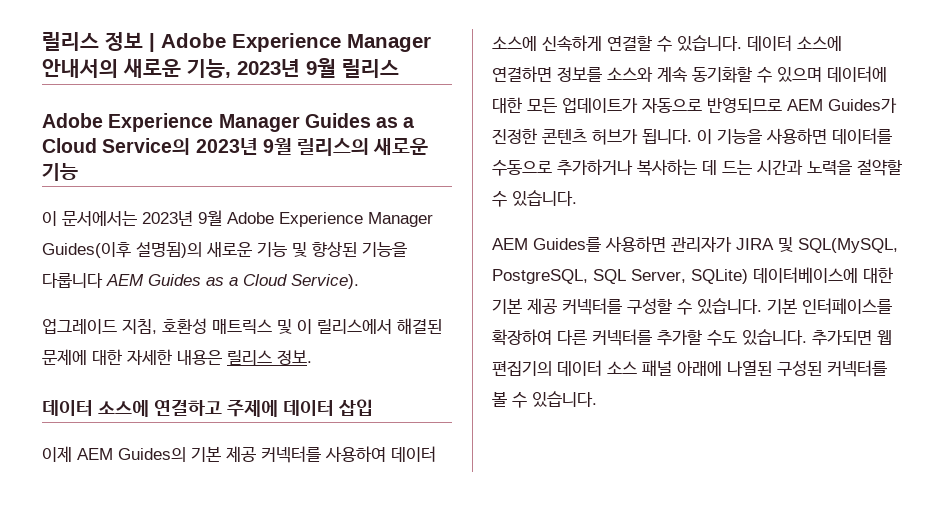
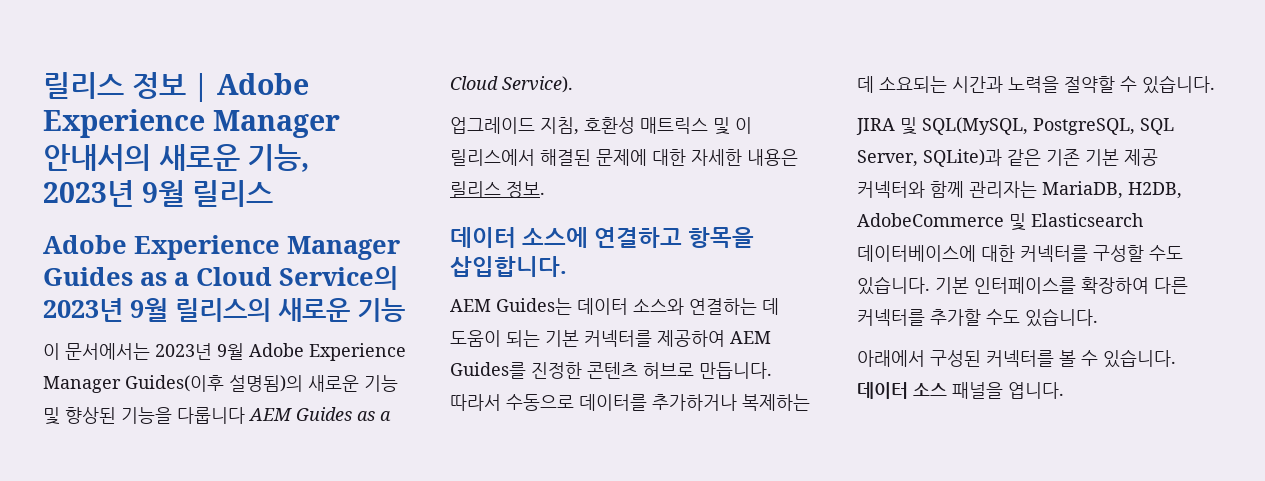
[227,399,373,417] [42,446,436,463] [492,35,842,52] [492,66,887,83] [492,97,897,113] [492,128,892,145] [492,159,752,176] 주제에 데이터 삽입 // 이제 AEM Guides의 기본 제공 커넥터를 사용하여 데이터 소스에 신속하게 연결할 수 있습니다. 데이터 소스에 연결하면 정보를 소스와 계속 동기화할 수 있으며 데이터에 대한 모든 업데이트가 자동으로 반영되므로 AEM Guides가 진정한 콘텐츠 허브가 됩니다. 이 기능을 사용하면 데이터를 수동으로 추가하거나 복사하는 데 드는 -> [688,227,755,248] [450,256,567,277] [450,298,779,315] [450,330,771,347] [450,362,772,379] [450,394,810,411] [857,76,947,93] 항목을 삽입합니다. // AEM Guides는 데이터 소스와 연결하는 데 도움이 되는 기본 커넥터를 제공하여 AEM Guides를 진정한 콘텐츠 허브로 만듭니다. 따라서 수동으로 데이터를 추가하거나 복제하는 데 소요되는
[492,236,732,252] AEM Guides를 사용하면 관리자가 -> (1215, 84) none
[691,267,893,284] [492,298,557,314] SQLite) 데이터베이스에 대한 기본 제공 -> [923,149,1158,167] [857,181,1182,199] [857,213,1143,231] [857,245,1015,262] SQLite)과 같은 기존 기본 제공 커넥터와 함께 관리자는 MariaDB, H2DB, AdobeCommerce 및 Elasticsearch 데이터베이스에 대한
[677,299,692,315] 수 -> [1149,245,1183,261] 수도
[812,330,892,346] [492,360,772,376] 추가되면 웹 편집기의 데이터 소스 패널 아래에 나열된 -> [857,350,925,367] // 아래에서
(597, 399) none -> [857,382,1064,399] 데이터 소스 패널을 엽니다.

